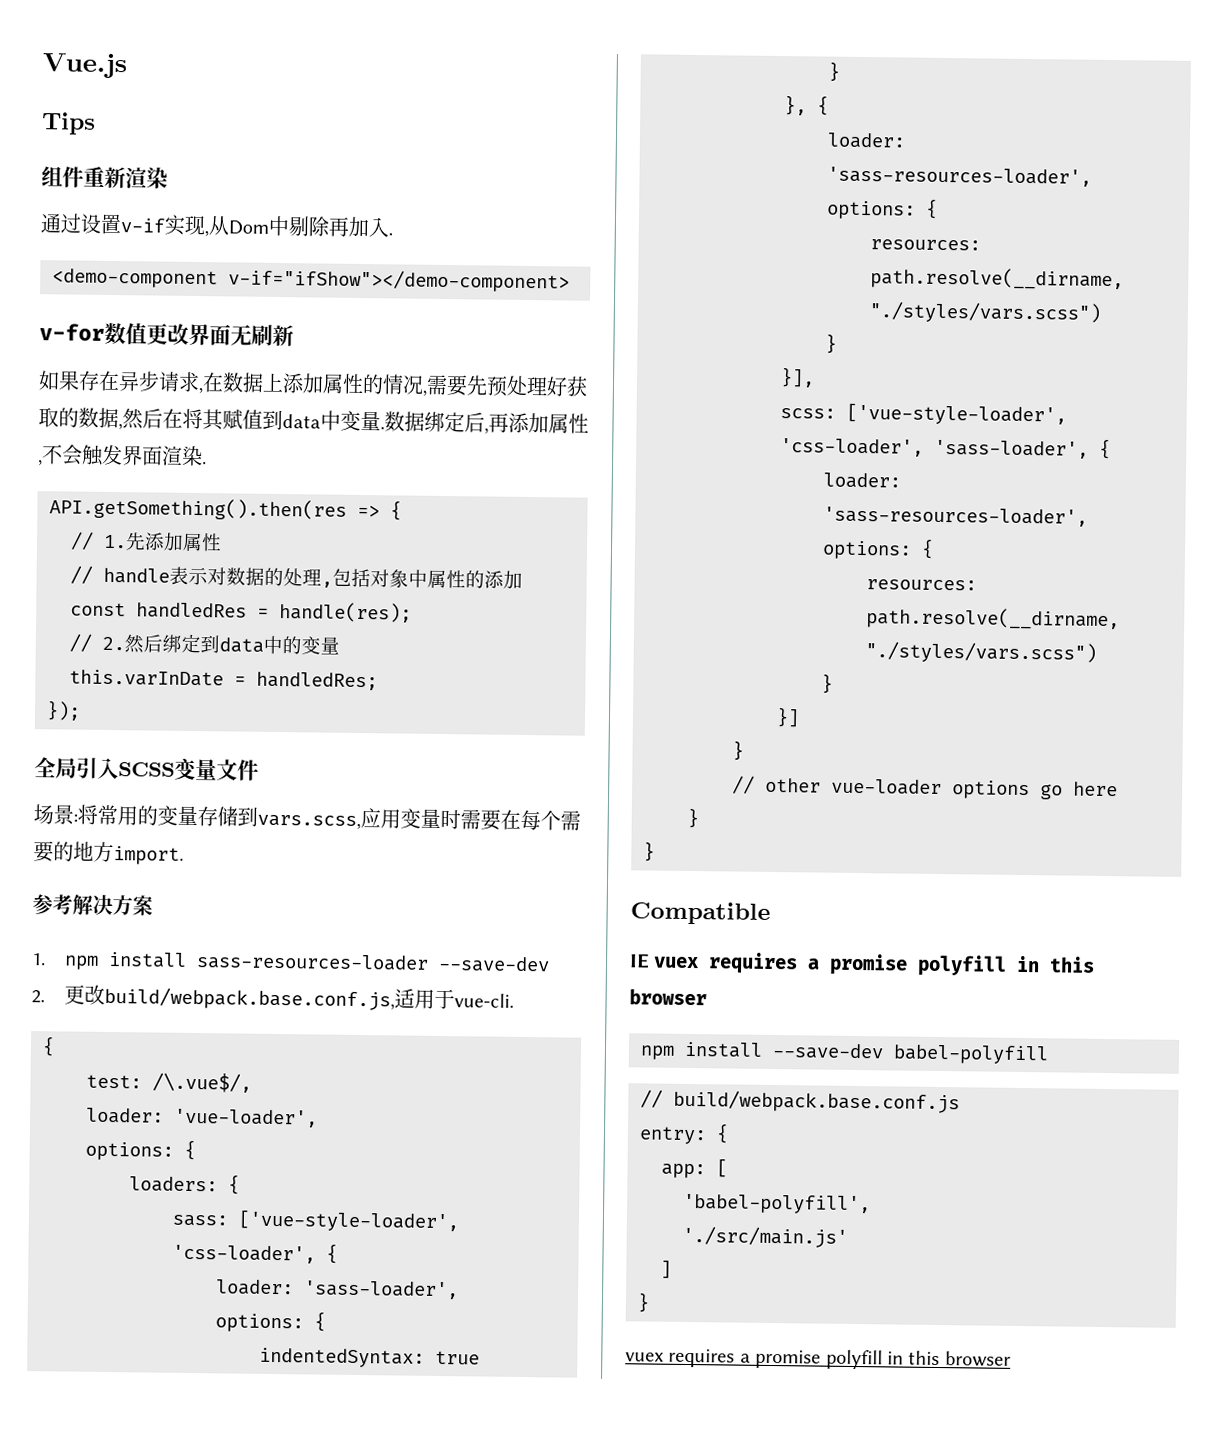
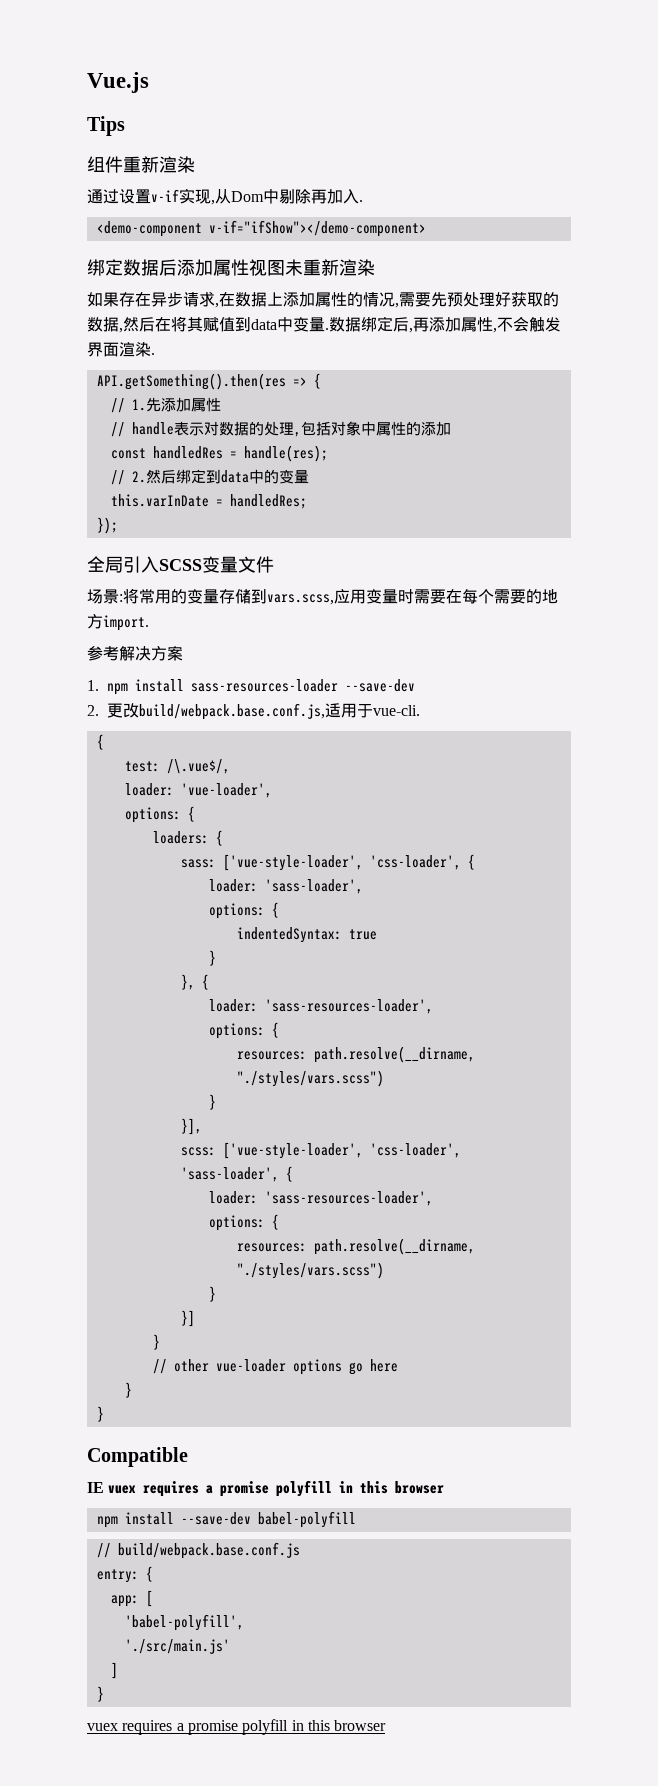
[39,322,294,347] v-for数值更改界面无刷新 -> [87,259,375,276] 绑定数据后添加属性视图未重新渲染

